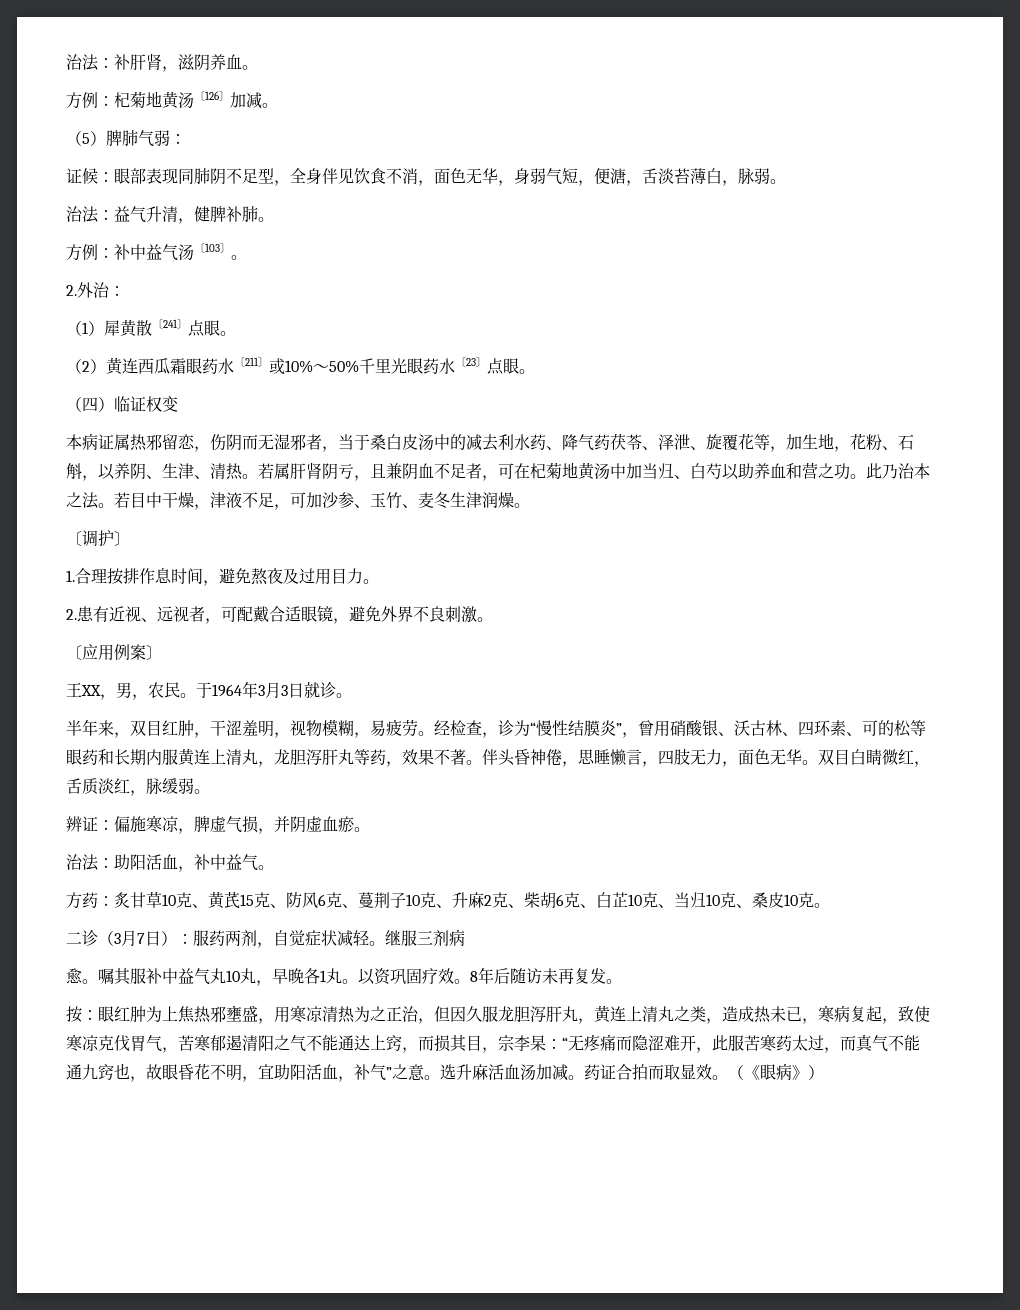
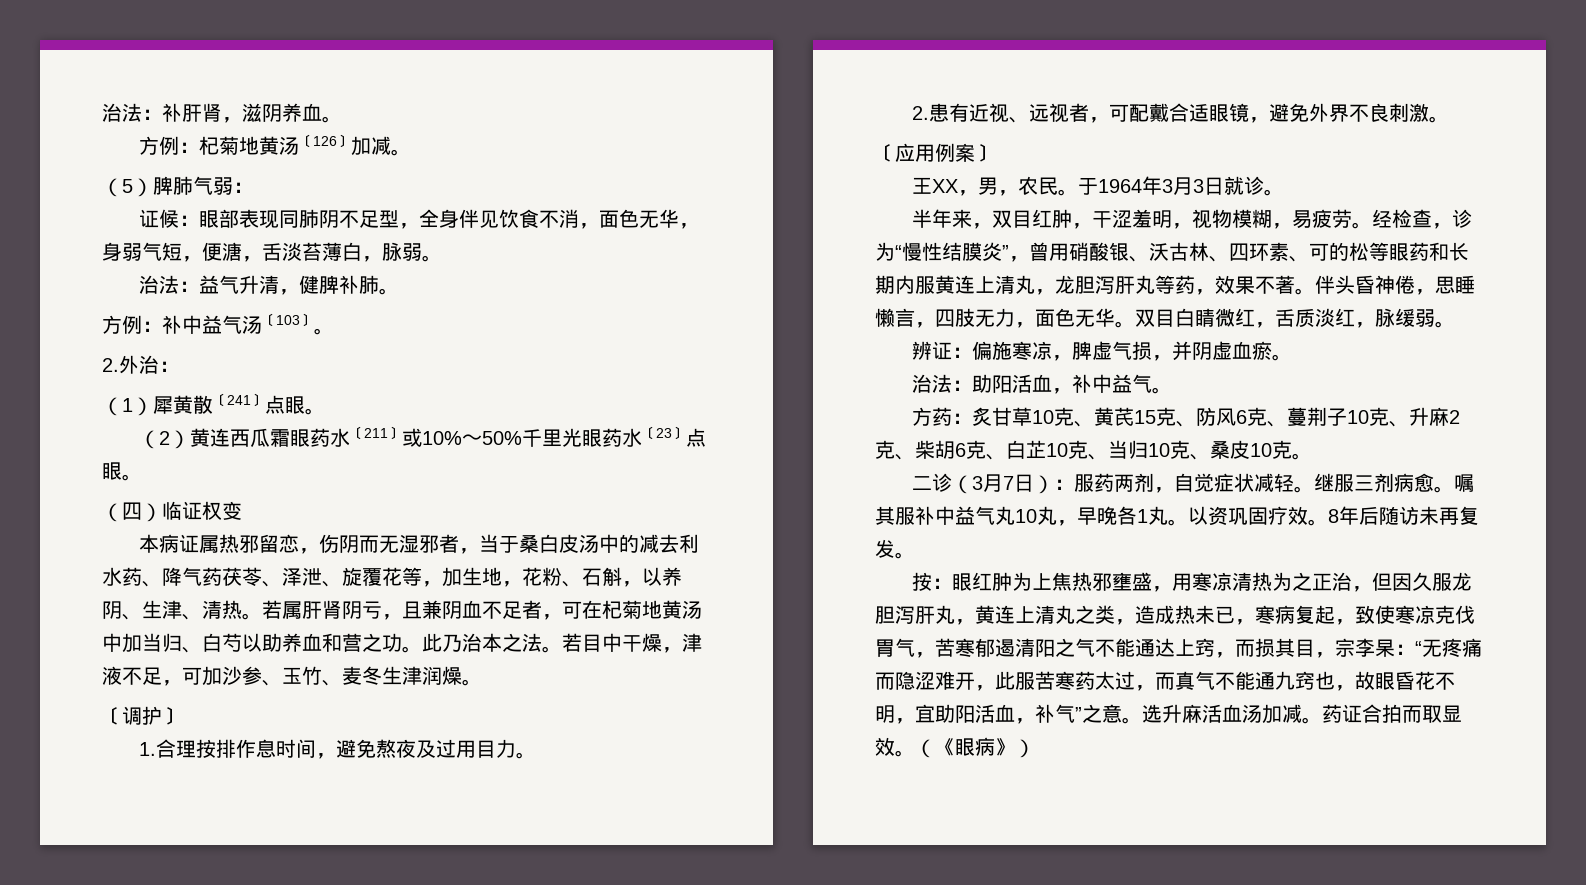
(465, 938) // -> (1415, 482) none

